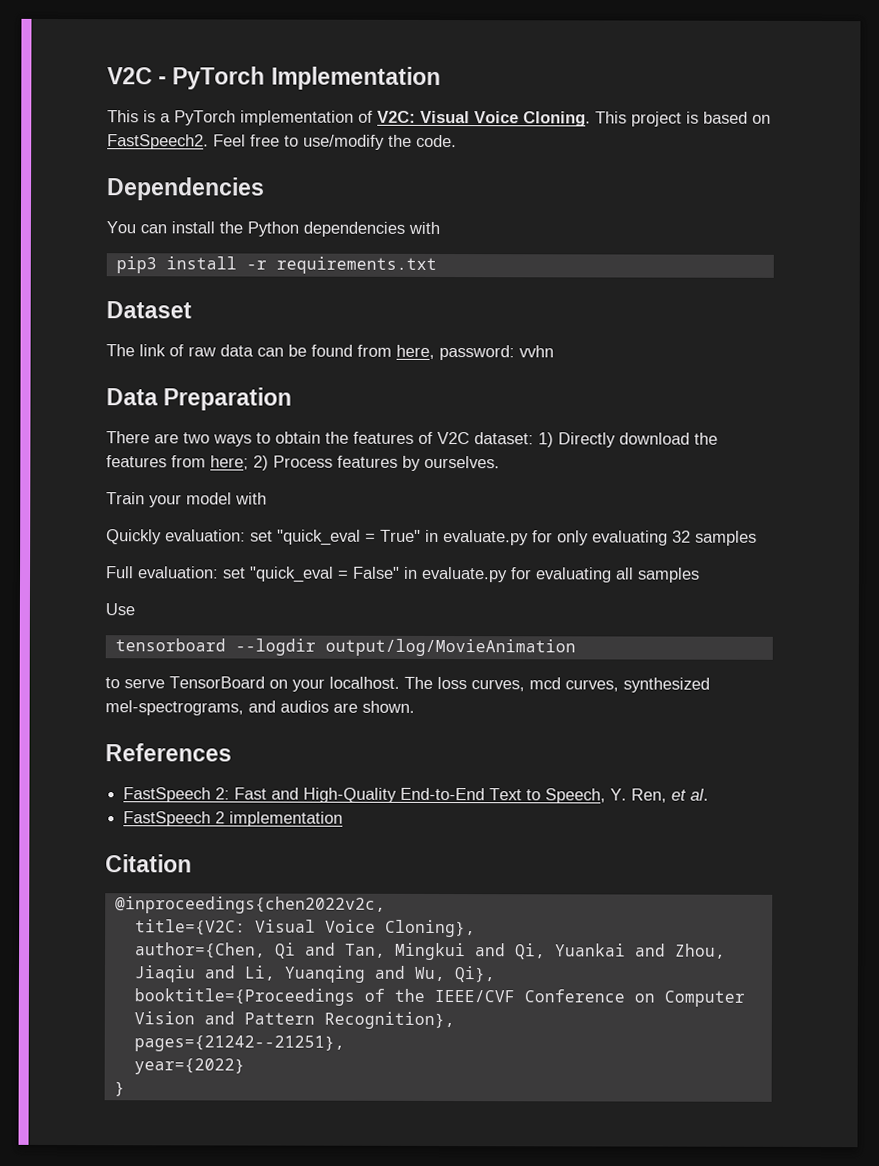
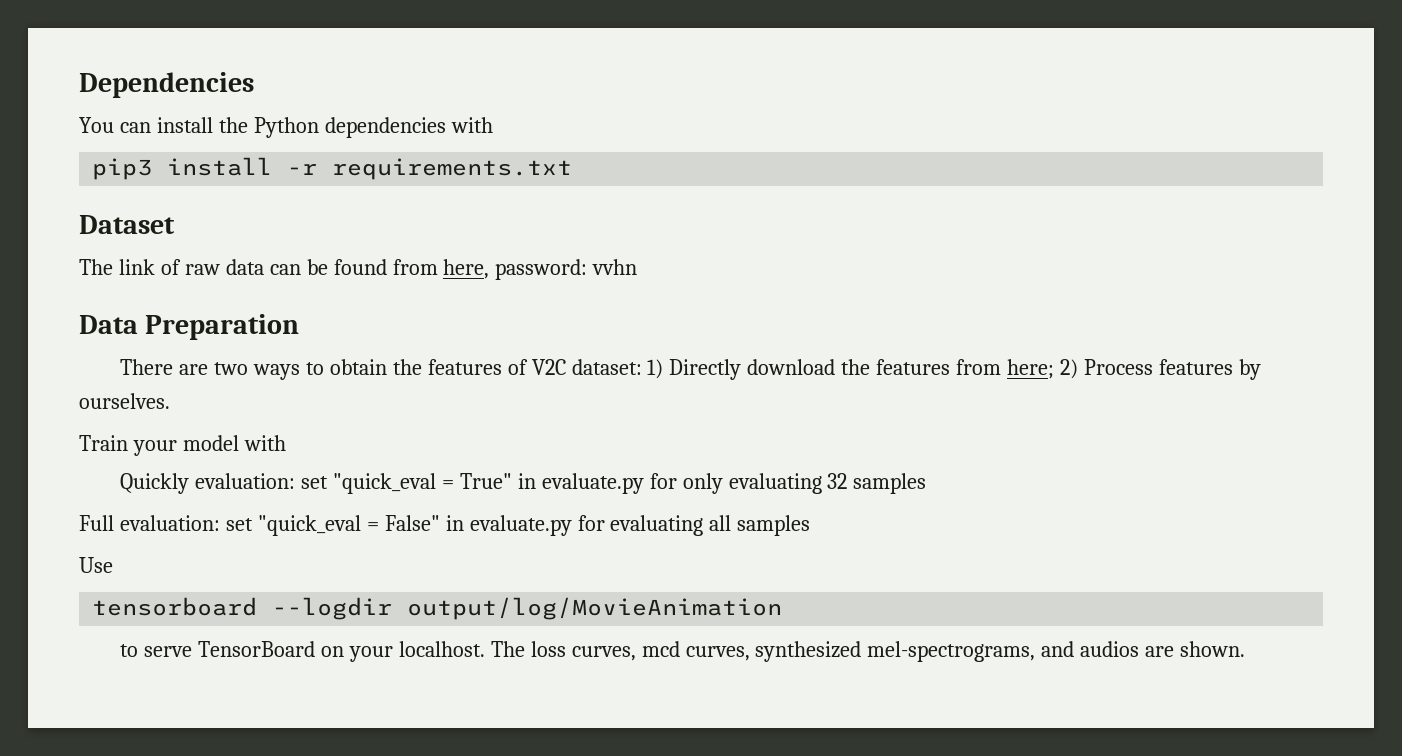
[107,66,441,91] [107,110,771,127] [107,134,457,150] V2C - PyTorch Implementation // This is a PyTorch implementation of V2C: Visual Voice Cloning. This project is based on FastSpeech2. Feel free to use/modify the code. // -> (79, 85) none
[105,743,232,762] [123,787,710,804] [123,811,344,827] [105,854,192,873] [114,896,386,914] [134,919,476,938] [134,942,726,961] [133,965,495,983] [133,988,745,1007] [133,1011,455,1030] [133,1035,345,1052] [133,1058,245,1075] [113,1081,125,1097] // References // FastSpeech 2: Fast and High-Quality End-to-End Text to Speech, Y. Ren, et al. // FastSpeech 2 implementation // Citation // @inproceedings{chen2022v2c, // title={V2C: Visual Voice Cloning}, // author={Chen, Qi and Tan, Mingkui and Qi, Yuankai and Zhou, Jiaqiu and Li, Yuanqing and Wu, Qi}, // booktitle={Proceedings of the IEEE/CVF Conference on Computer Vision and Pattern Recognition}, // pages={21242--21251}, // year={2022} // } -> (1246, 649) none

